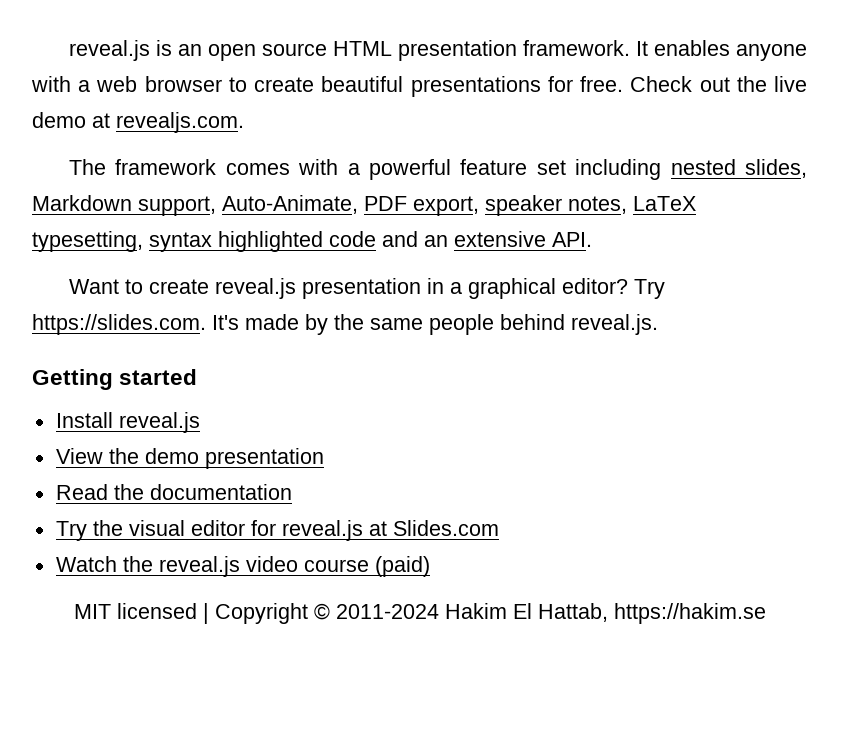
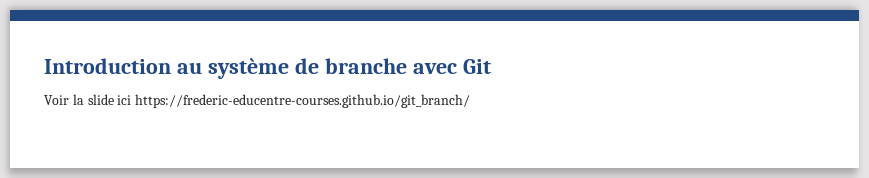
[68,40,808,61] [31,76,808,97] [32,112,244,133] [68,159,807,180] [32,195,696,216] [32,231,592,252] [68,278,665,299] [32,314,658,335] [32,369,198,390] [55,412,200,433] [55,448,324,469] [55,484,292,500] [55,520,499,541] [55,556,430,577] [73,603,766,624] reveal.js is an open source HTML presentation framework. It enables anyone with a web browser to create beautiful presentations for free. Check out the live demo at revealjs.com. // The framework comes with a powerful feature set including nested slides, Markdown support, Auto-Animate, PDF export, speaker notes, LaTeX typesetting, syntax highlighted code and an extensive API. // Want to create reveal.js presentation in a graphical editor? Try https://slides.com. It's made by the same people behind reveal.js. // Getting started // Install reveal.js // View the demo presentation // Read the documentation // Try the visual editor for reveal.js at Slides.com // Watch the reveal.js video course (paid) // MIT licensed | Copyright © 2011-2024 Hakim El Hattab, https://hakim.se -> [44,58,491,79] [44,94,471,108] Introduction au système de branche avec Git // Voir la slide ici https://frederic-educentre-courses.github.io/git_branch/

